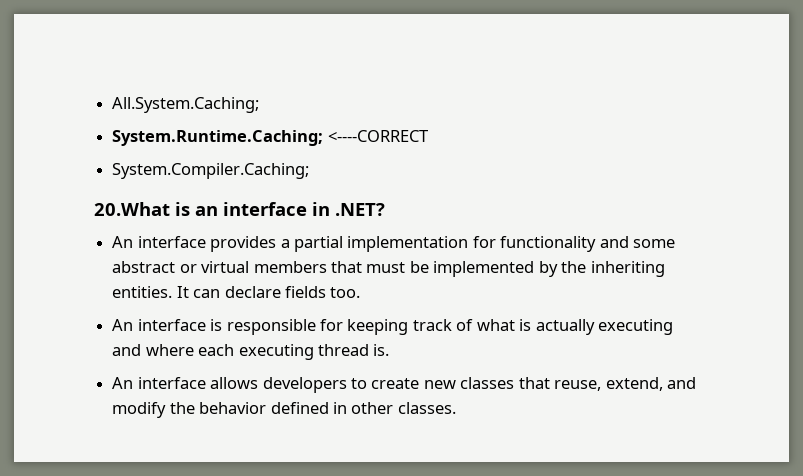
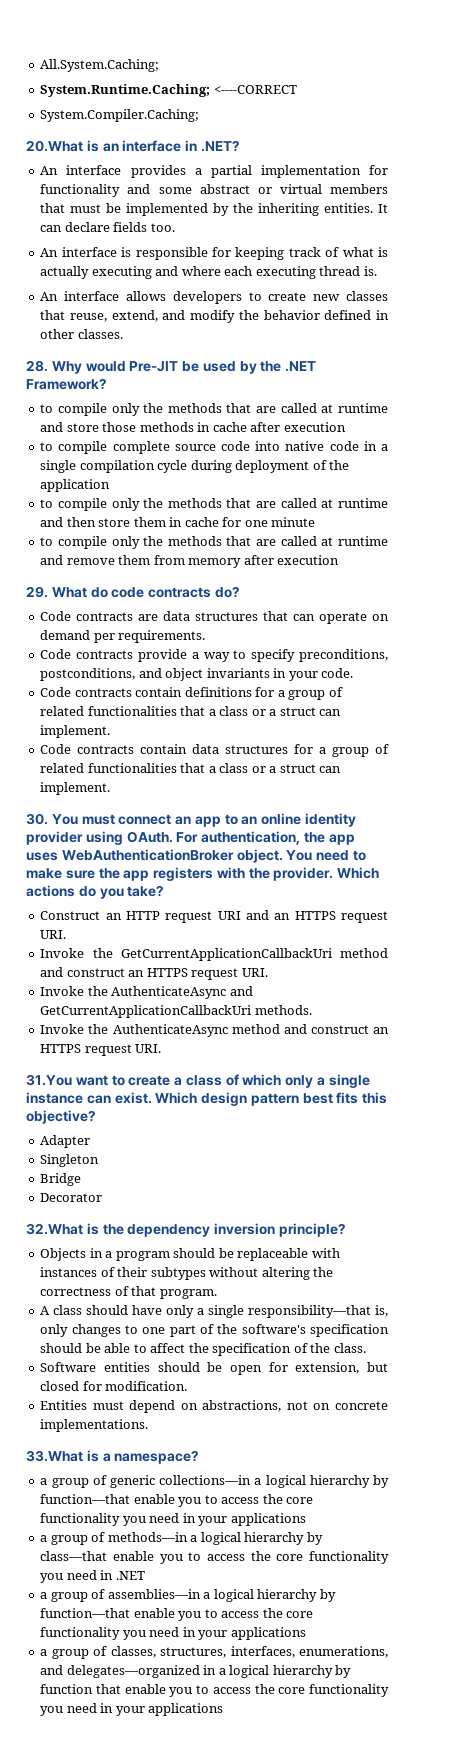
(456, 408) none -> [26,360,317,374] [26,378,107,390] [40,403,388,416] [40,422,346,432] [40,441,388,454] [40,460,350,473] [40,479,111,492] [40,498,388,511] [40,517,316,527] [40,536,388,549] [40,555,340,568] [26,586,240,598] [40,611,389,624] [40,630,206,643] [40,649,388,662] [40,668,354,681] [40,687,343,700] [40,706,342,716] [40,725,111,738] [40,744,389,757] [40,763,342,773] [40,782,111,795] [26,813,357,827] [26,831,355,845] [26,849,366,863] [26,867,380,881] [26,885,165,899] [40,910,388,923] [40,930,67,939] [40,948,388,961] [40,967,268,980] [40,986,253,999] [40,1005,312,1018] [40,1024,389,1037] [40,1044,162,1056] [26,1074,370,1088] [26,1092,388,1106] [26,1110,96,1124] [40,1135,91,1148] [40,1154,100,1167] [40,1173,82,1186] [40,1193,103,1202] [26,1223,346,1237] [40,1248,340,1261] [40,1267,334,1280] [40,1286,217,1299] [40,1305,388,1318] [40,1324,389,1337] [40,1343,366,1356] [40,1362,388,1375] [40,1381,188,1391] [40,1400,388,1413] [40,1419,149,1432] [26,1450,200,1464] [40,1475,389,1488] [40,1494,314,1507] [40,1513,306,1526] [40,1532,323,1545] [40,1551,389,1564] [40,1570,145,1583] [40,1589,336,1602] [40,1608,314,1621] [40,1627,306,1640] [40,1646,388,1659] [40,1665,352,1678] [40,1684,389,1697] [40,1703,224,1716] // 28. Why would Pre-JIT be used by the .NET Framework? // to compile only the methods that are called at runtime and store those methods in cache after execution // to compile complete source code into native code in a single compilation cycle during deployment of the application // to compile only the methods that are called at runtime and then store them in cache for one minute // to compile only the methods that are called at runtime and remove them from memory after execution // 29. What do code contracts do? // Code contracts are data structures that can operate on demand per requirements. // Code contracts provide a way to specify preconditions, postconditions, and object invariants in your code. // Code contracts contain definitions for a group of related functionalities that a class or a struct can implement. // Code contracts contain data structures for a group of related functionalities that a class or a struct can implement. // 30. You must connect an app to an online identity provider using OAuth. For authentication, the app uses WebAuthenticationBroker object. You need to make sure the app registers with the provider. Which actions do you take? // Construct an HTTP request URI and an HTTPS request URI. // Invoke the GetCurrentApplicationCallbackUri method and construct an HTTPS request URI. // Invoke the AuthenticateAsync and GetCurrentApplicationCallbackUri methods. // Invoke the AuthenticateAsync method and construct an HTTPS request URI. // 31.You want to create a class of which only a single instance can exist. Which design pattern best fits this objective? // Adapter // Singleton // Bridge // Decorator // 32.What is the dependency inversion principle? // Objects in a program should be replaceable with instances of their subtypes without altering the correctness of that program. // A class should have only a single responsibility—that is, only changes to one part of the software's specification should be able to affect the specification of the class. // Software entities should be open for extension, but closed for modification. // Entities must depend on abstractions, not on concrete implementations. // 33.What is a namespace? // a group of generic collections—in a logical hierarchy by function—that enable you to access the core functionality you need in your applications // a group of methods—in a logical hierarchy by class—that enable you to access the core functionality you need in .NET // a group of assemblies—in a logical hierarchy by function—that enable you to access the core functionality you need in your applications // a group of classes, structures, interfaces, enumerations, and delegates—organized in a logical hierarchy by function that enable you to access the core functionality you need in your applications

